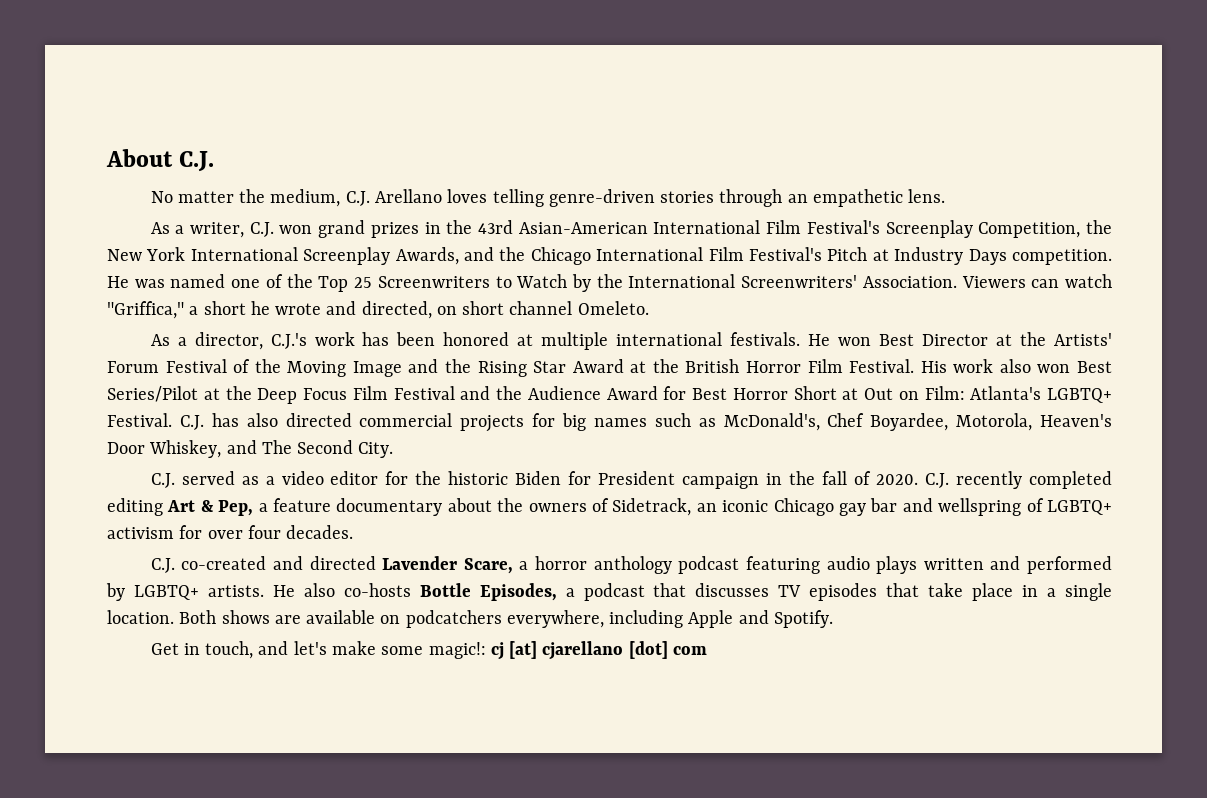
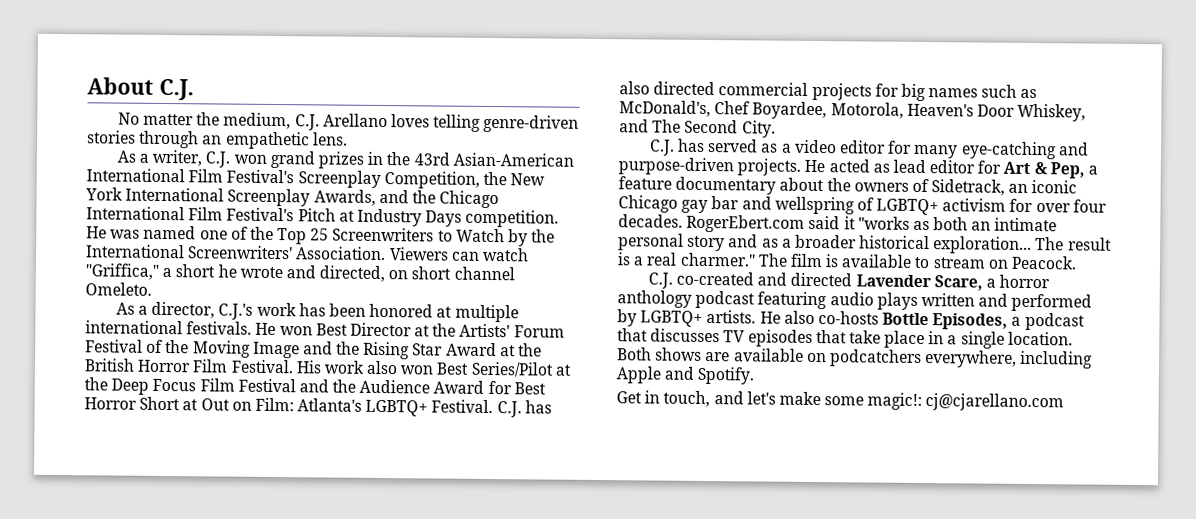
(175, 480) none -> [678,138,706,152] has
[415,471,1112,489] [107,498,163,516] the historic Biden for President campaign in the fall of 2020. C.J. recently completed editing -> [913,141,1089,160] [618,157,1002,176] many eye-catching and purpose-driven projects. He acted as lead editor for
(354, 532) none -> [686,214,1058,233] [618,233,1112,255] [617,252,1078,270] RogerEbert.com said it "works as both an intimate personal story and as a broader historical exploration... The result is a real charmer." The film is available to stream on Peacock.
[490,641,707,660] cj [at] cjarellano [dot] com -> [925,393,1065,412] cj@cjarellano.com

